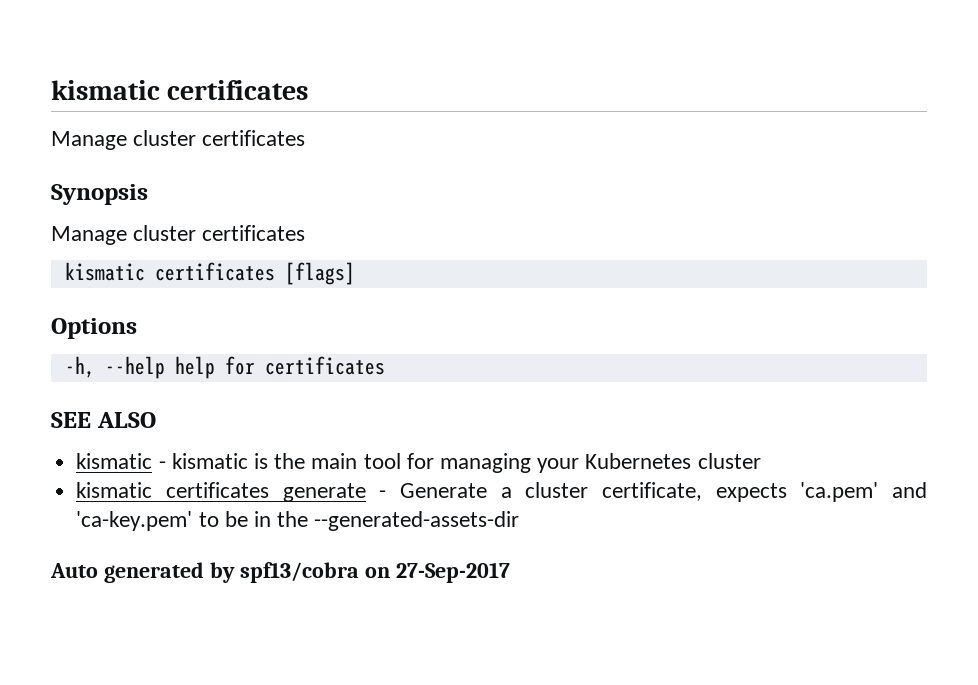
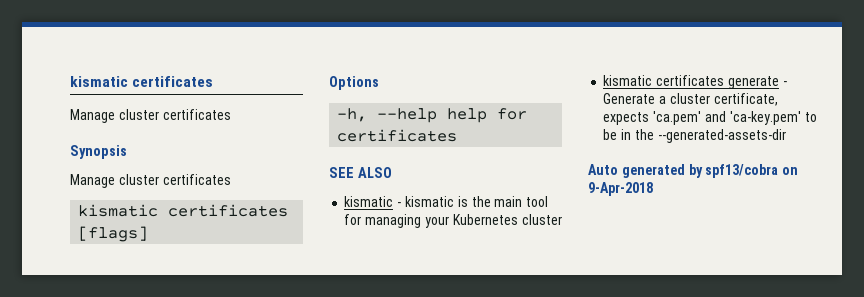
[395,562,510,583] 27-Sep-2017 -> [588,182,653,196] 9-Apr-2018

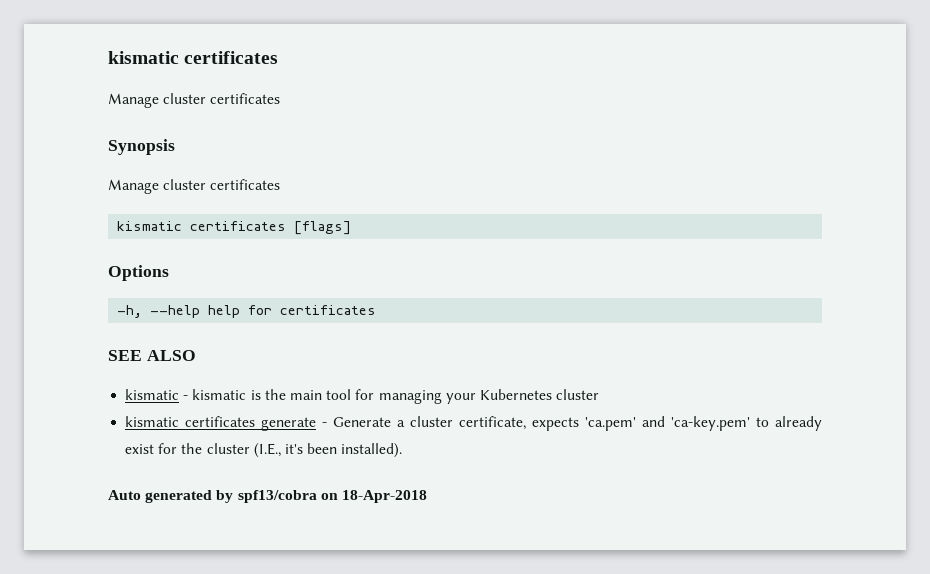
[603,129,786,143] be in the --generated-assets-dir -> [775,416,823,431] [125,443,403,458] already exist for the cluster (I.E., it's been installed).
[588,182,653,196] 9-Apr-2018 -> [341,490,427,503] 18-Apr-2018

